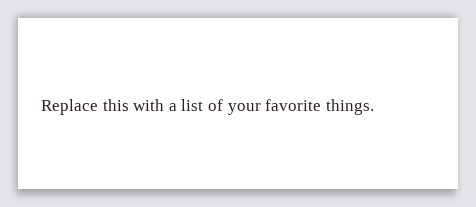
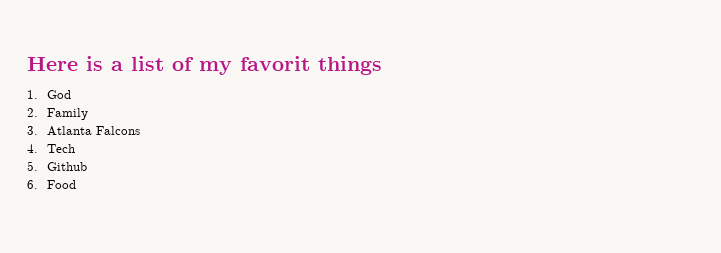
[41,99,374,115] Replace this with a list of your favorite things. -> [27,56,382,75] [27,90,71,99] [27,108,88,120] [27,126,140,136] [27,144,75,153] [27,161,87,171] [27,180,76,189] Here is a list of my favorit things // 1. God // 2. Family // 3. Atlanta Falcons // 4. Tech // 5. Github // 6. Food

